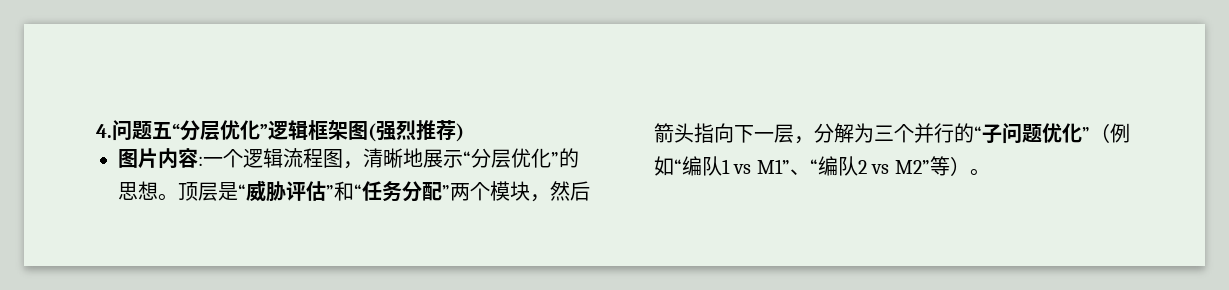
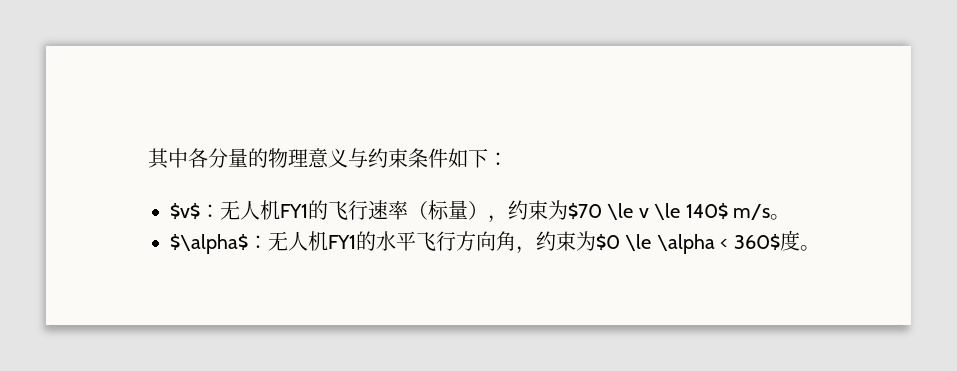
[96,120,464,142] [118,148,579,169] [118,180,590,202] [654,123,1130,144] [654,156,970,176] 4.问题五“分层优化”逻辑框架图(强烈推荐) // 图片内容:一个逻辑流程图，清晰地展示“分层优化”的思想。顶层是“威胁评估”和“任务分配”两个模块，然后箭头指向下一层，分解为三个并行的“子问题优化”（例如“编队1 vs M1”、“编队2 vs M2”等） -> [148,148,508,169] [170,200,790,223] [170,230,800,254] 其中各分量的物理意义与约束条件如下： // $v$：无人机FY1的飞行速率（标量），约束为$70 \le v \le 140$ m/s。 // $\alpha$：无人机FY1的水平飞行方向角，约束为$0 \le \alpha < 360$度

